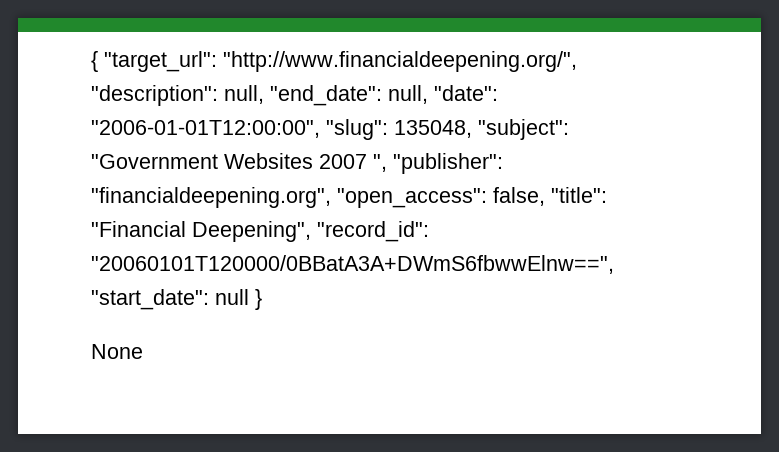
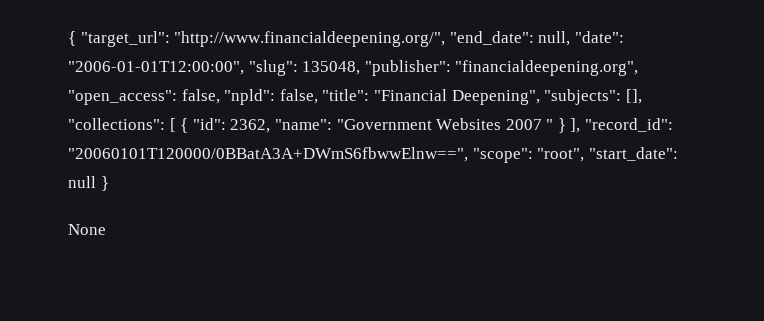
[91,85,264,106] "description": null, -> (446, 39) none
[478,119,569,140] [91,153,387,172] "subject": "Government Websites 2007 ", -> (361, 68) none
(545, 196) none -> [224,89,318,105] "npld": false,
[317,221,429,242] [91,255,614,274] "record_id": "20060101T120000/0BBatA3A+DWmS6fbwwElnw==", -> [544,89,642,105] [68,118,674,133] [68,147,585,163] "subjects": [], "collections": [ { "id": 2362, "name": "Government Websites 2007 " } ], "record_id": "20060101T120000/0BBatA3A+DWmS6fbwwElnw==", "scope": "root",

